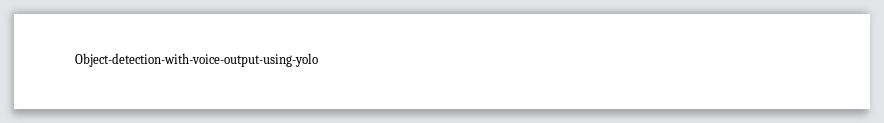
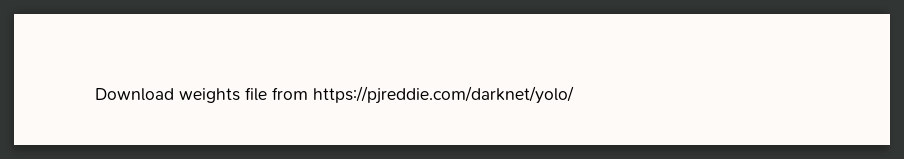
[75,53,318,67] Object-detection-with-voice-output-using-yolo -> [95,86,574,104] Download weights file from https://pjreddie.com/darknet/yolo/

